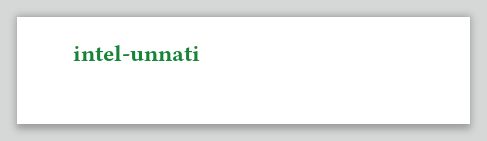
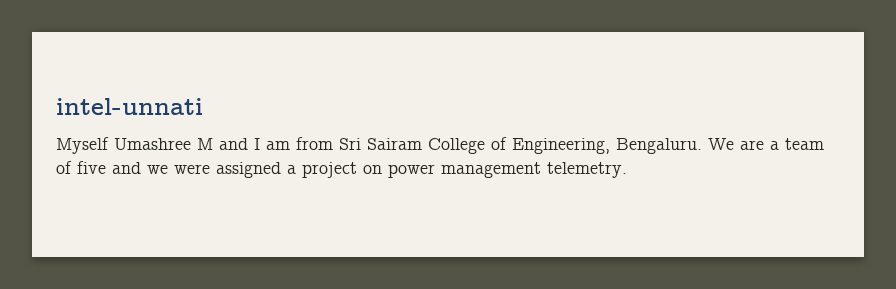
(200, 53) none -> [56,137,824,154] [56,161,627,178] // Myself Umashree M and I am from Sri Sairam College of Engineering, Bengaluru. We are a team of five and we were assigned a project on power management telemetry.

